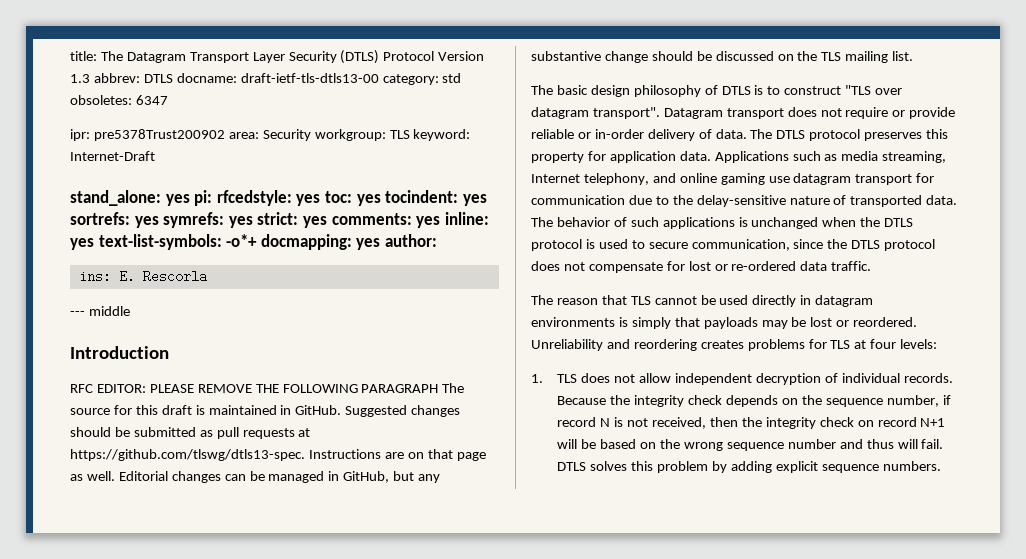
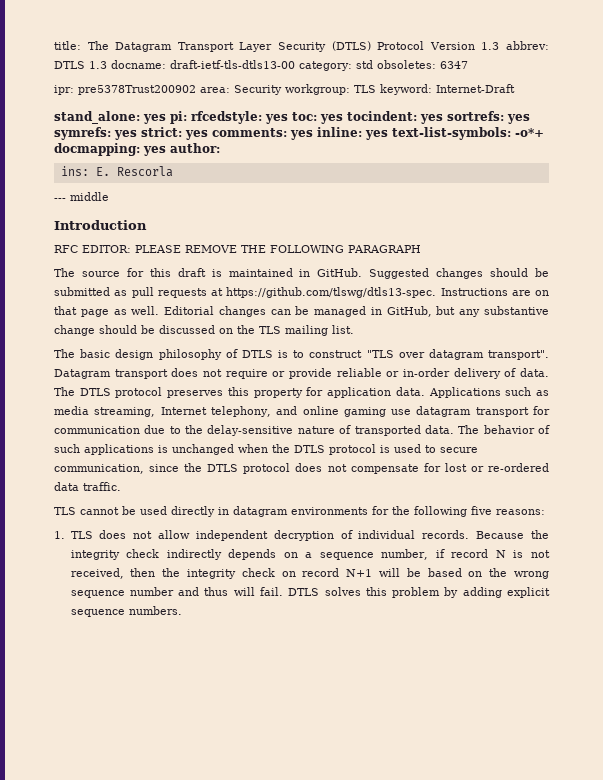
(173, 78) none -> [89,61,107,69] 1.3
(439, 388) none -> (421, 249) //
[531,295,627,305] The reason that -> (121, 486) none
[618,317,918,329] [531,339,938,351] is simply that payloads may be lost or reordered. Unreliability and reordering creates problems for TLS at four levels: -> [372,506,545,517] for the following five reasons:
(723, 400) none -> [166,549,222,560] indirectly
[801,395,822,405] the -> [305,552,313,558] a

